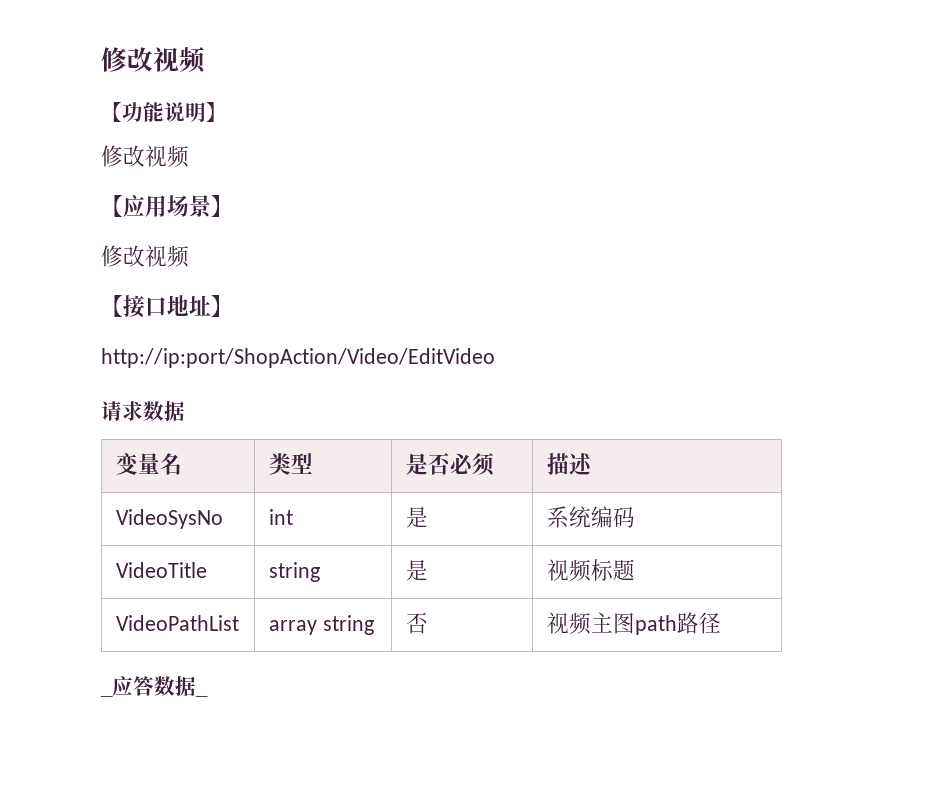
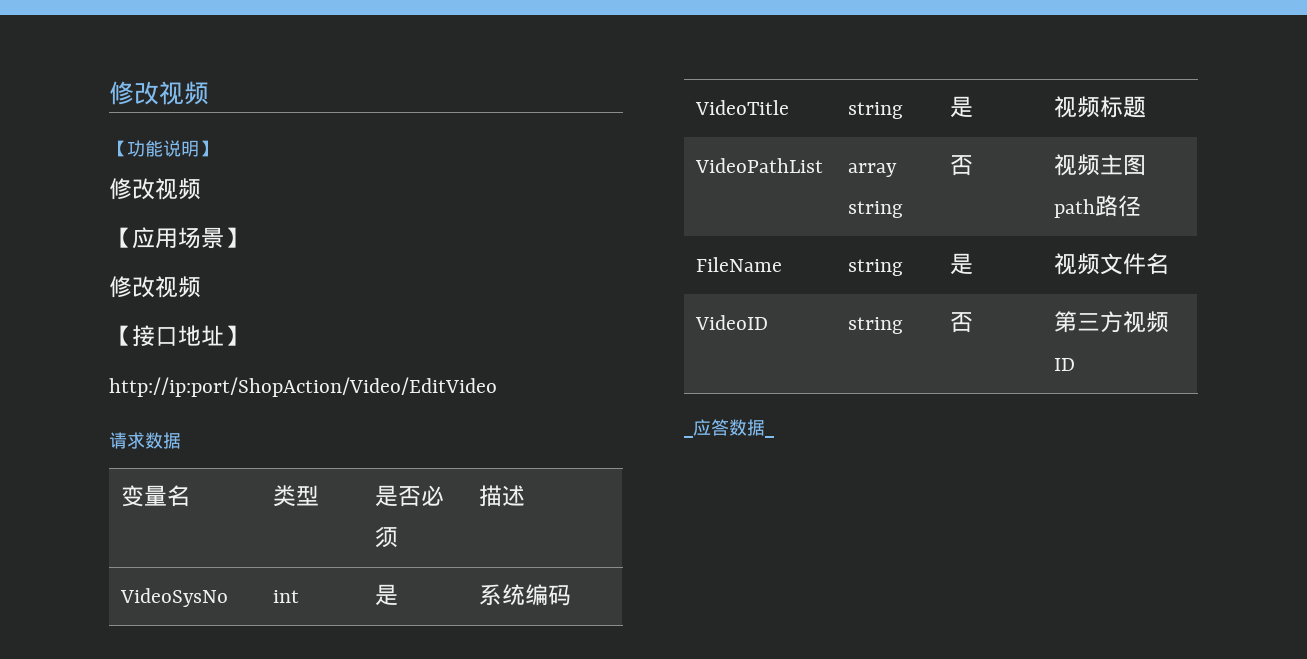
(721, 623) none -> [696,257,783,272] [848,259,904,276] [950,253,974,275] [1054,253,1170,275] [695,315,769,330] [848,317,904,334] [950,312,974,333] [1054,311,1170,333] [1054,358,1076,371] // FileName | string | 是 | 视频文件名 // VideoID | string | 否 | 第三方视频ID

